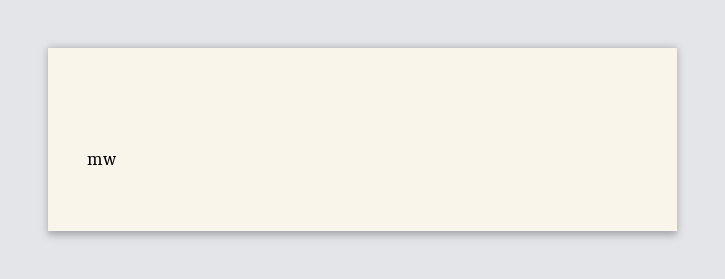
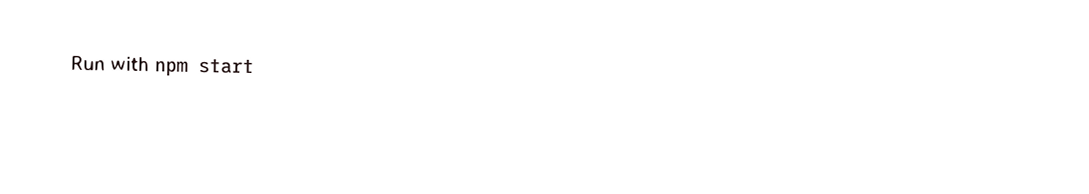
[87,156,116,165] mw -> [70,55,254,76] Run with npm start

